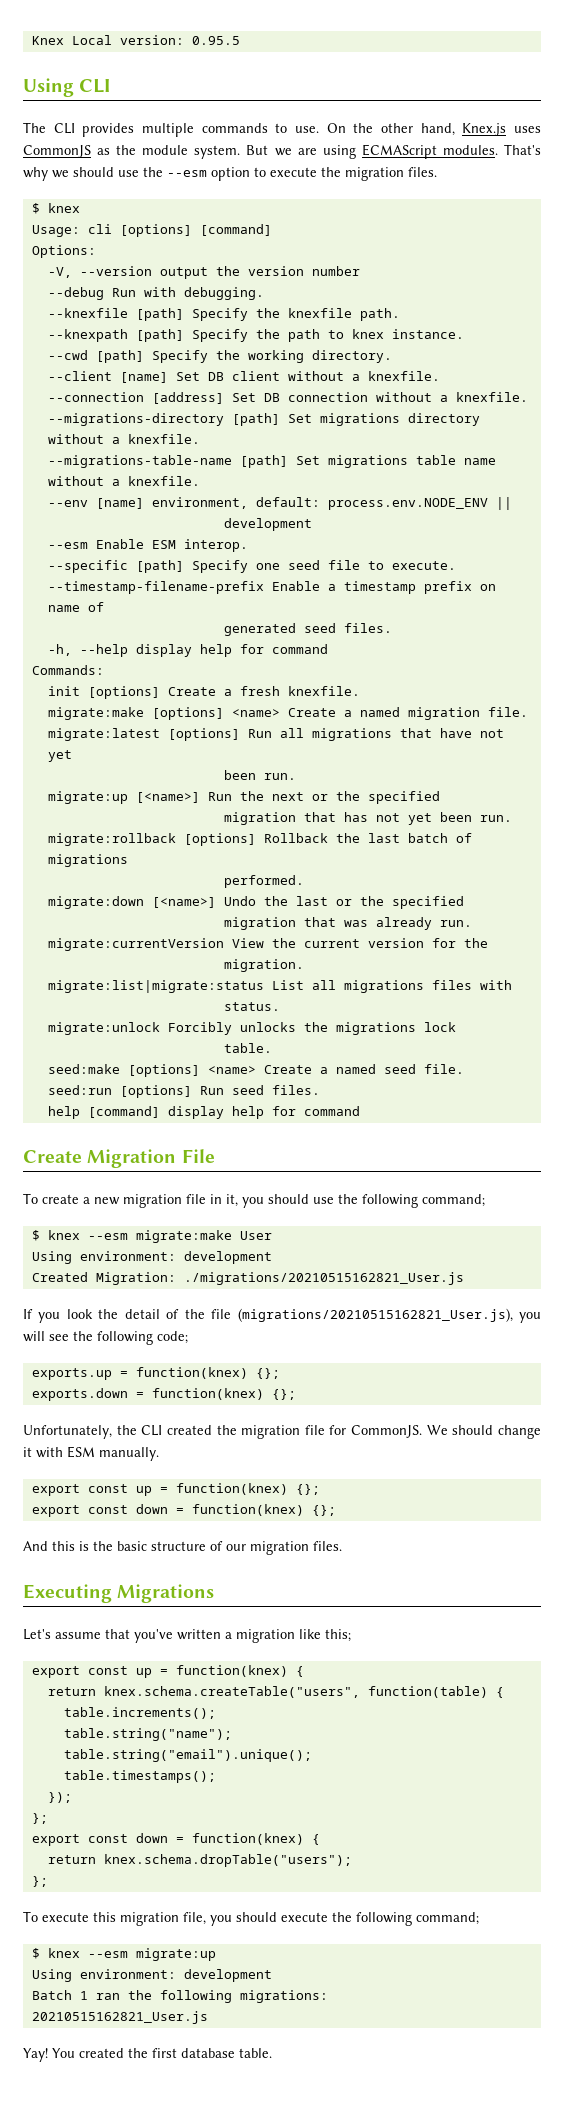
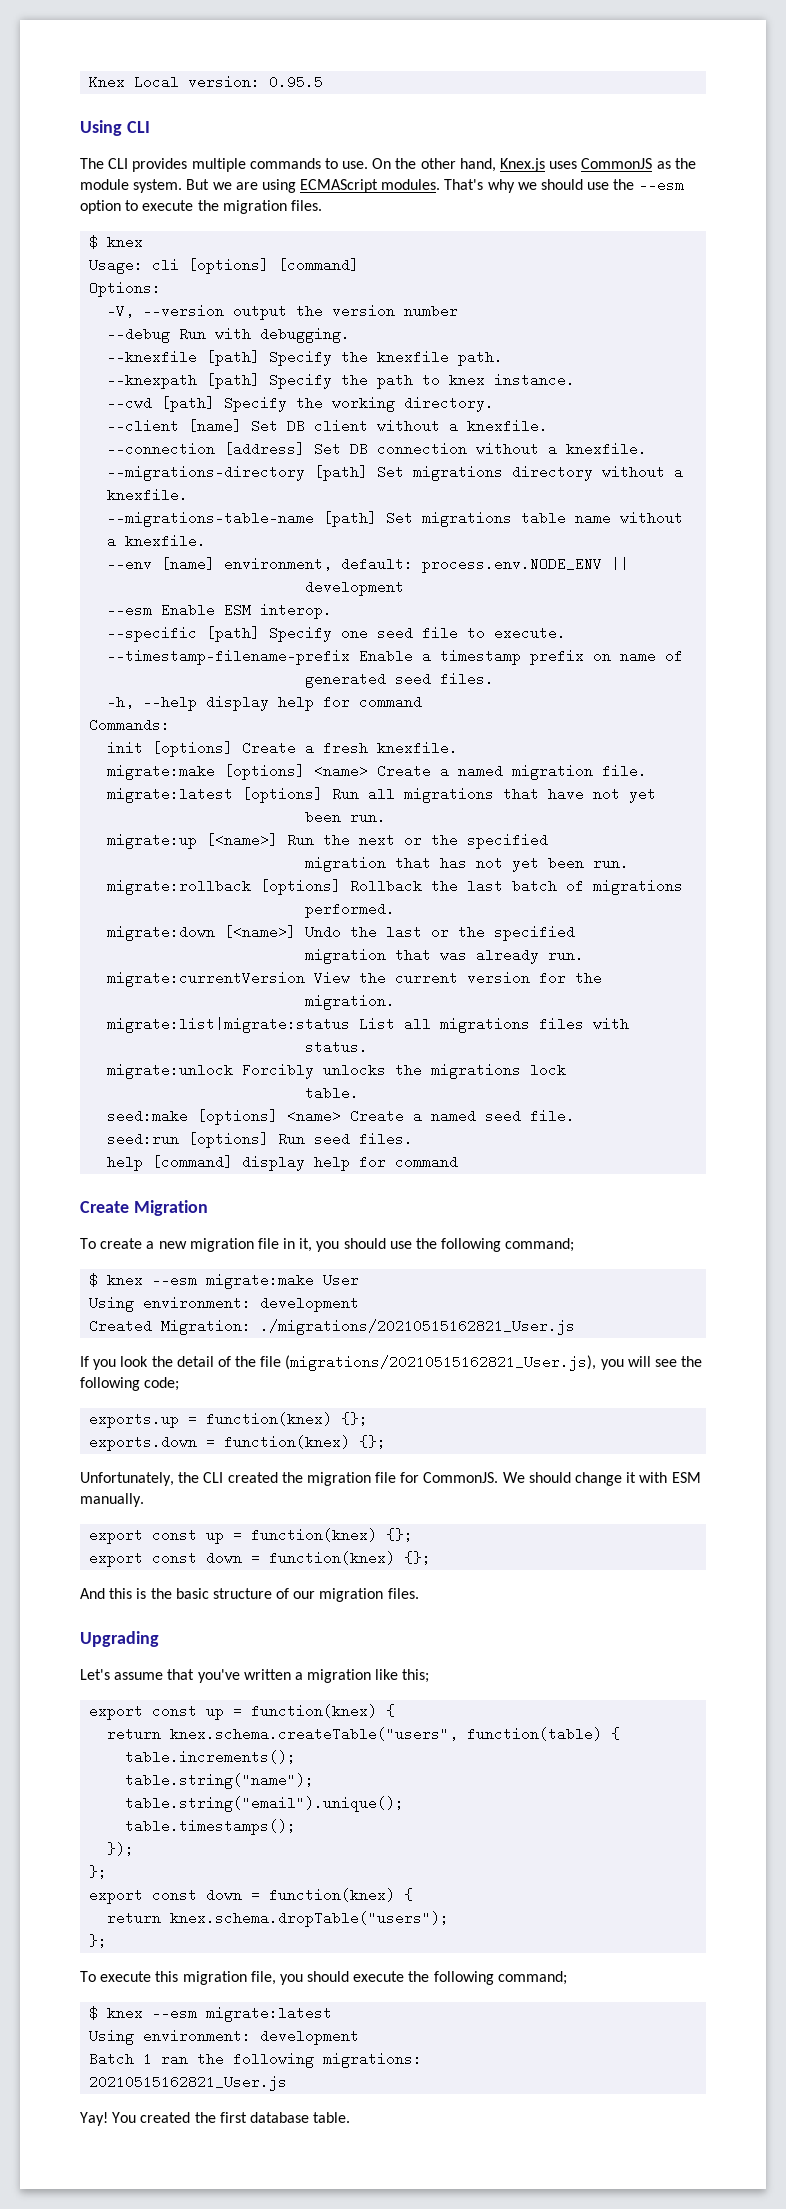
[181,1149,215,1163] File -> (208, 1208) none
[23,1584,215,1603] Executing Migrations -> [80,1631,159,1647] Upgrading
[135,1948,216,1961] migrate:up -> [206,2006,333,2022] migrate:latest

